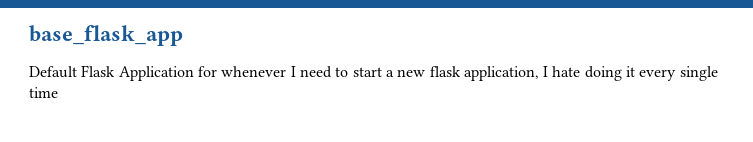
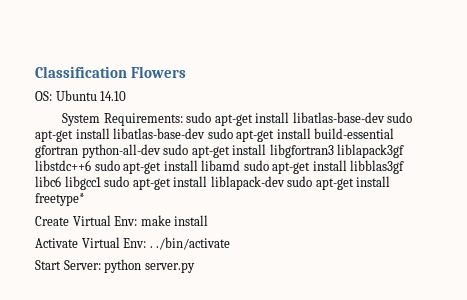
[29,25,183,46] [29,65,718,81] [29,87,58,98] base_flask_app // Default Flask Application for whenever I need to start a new flask application, I hate doing it every single time -> [35,66,187,78] [35,90,127,101] [62,112,413,126] [35,128,395,142] [35,144,405,158] [35,160,405,174] [35,176,391,190] [35,193,85,206] [35,215,209,226] [35,237,231,250] [35,259,195,273] Classification Flowers // OS: Ubuntu 14.10 // System Requirements: sudo apt-get install libatlas-base-dev sudo apt-get install libatlas-base-dev sudo apt-get install build-essential gfortran python-all-dev sudo apt-get install libgfortran3 liblapack3gf libstdc++6 sudo apt-get install libamd sudo apt-get install libblas3gf libc6 libgcc1 sudo apt-get install liblapack-dev sudo apt-get install freetype* // Create Virtual Env: make install // Activate Virtual Env: . ./bin/activate // Start Server: python server.py

